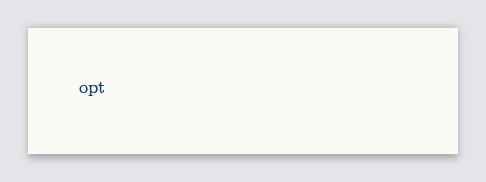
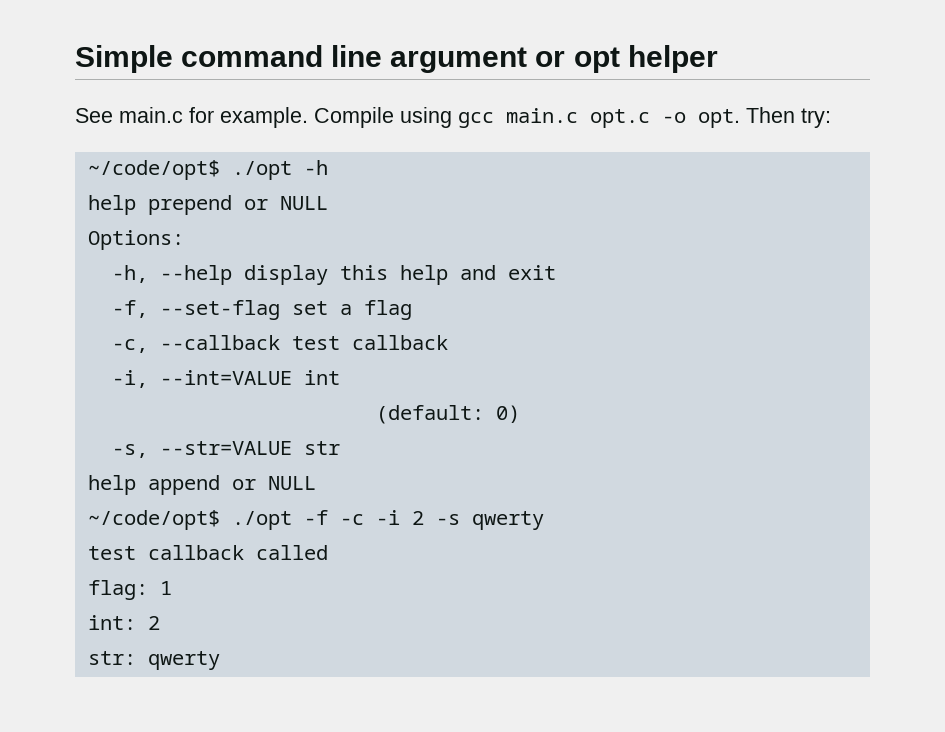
[79,82,105,96] opt -> [75,45,718,73] [75,107,831,128] [87,160,328,180] [87,195,328,215] [87,230,184,250] [111,265,556,285] [111,300,412,320] [111,335,448,353] [111,370,340,388] [375,405,520,424] [111,441,340,458] [87,475,316,495] [87,510,544,530] [87,545,328,560] [87,580,172,600] [87,615,160,630] [87,651,220,670] Simple command line argument or opt helper // See main.c for example. Compile using gcc main.c opt.c -o opt. Then try: // ~/code/opt$ ./opt -h // help prepend or NULL // Options: // -h, --help display this help and exit // -f, --set-flag set a flag // -c, --callback test callback // -i, --int=VALUE int // (default: 0) // -s, --str=VALUE str // help append or NULL // ~/code/opt$ ./opt -f -c -i 2 -s qwerty // test callback called // flag: 1 // int: 2 // str: qwerty

